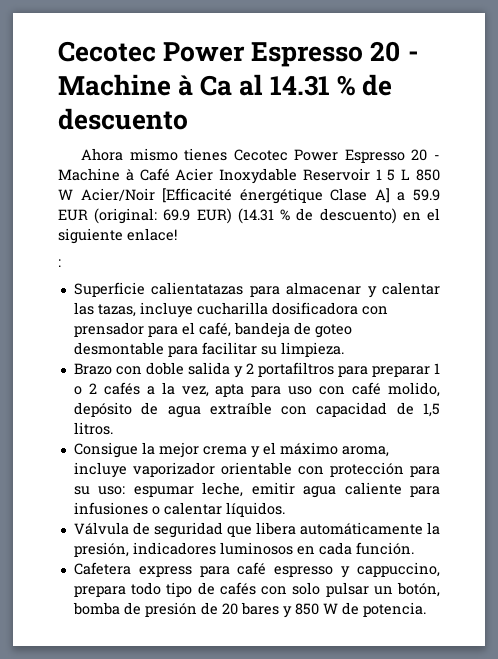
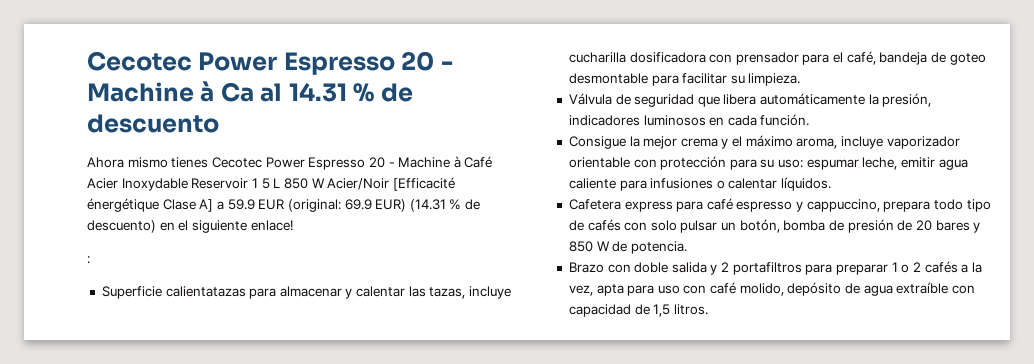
(344, 349) none -> [568,93,932,107] [568,114,810,126] [568,135,960,149] [568,156,968,170] [568,177,832,191] [568,198,991,212] [568,219,981,233] [568,241,687,254] // Válvula de seguridad que libera automáticamente la presión, indicadores luminosos en cada función. // Consigue la mejor crema y el máximo aroma, incluye vaporizador orientable con protección para su uso: espumar leche, emitir agua caliente para infusiones o calentar líquidos. // Cafetera express para café espresso y cappuccino, prepara todo tipo de cafés con solo pulsar un botón, bomba de presión de 20 bares y 850 W de potencia.
[73,442,389,458] [73,462,440,478] [73,482,440,498] [73,502,285,517] [73,522,440,538] [73,542,414,557] [73,562,441,578] [73,582,440,597] [72,602,426,618] // Consigue la mejor crema y el máximo aroma, incluye vaporizador orientable con protección para su uso: espumar leche, emitir agua caliente para infusiones o calentar líquidos. // Válvula de seguridad que libera automáticamente la presión, indicadores luminosos en cada función. // Cafetera express para café espresso y cappuccino, prepara todo tipo de cafés con solo pulsar un botón, bomba de presión de 20 bares y 850 W de potencia. -> (708, 309) none

